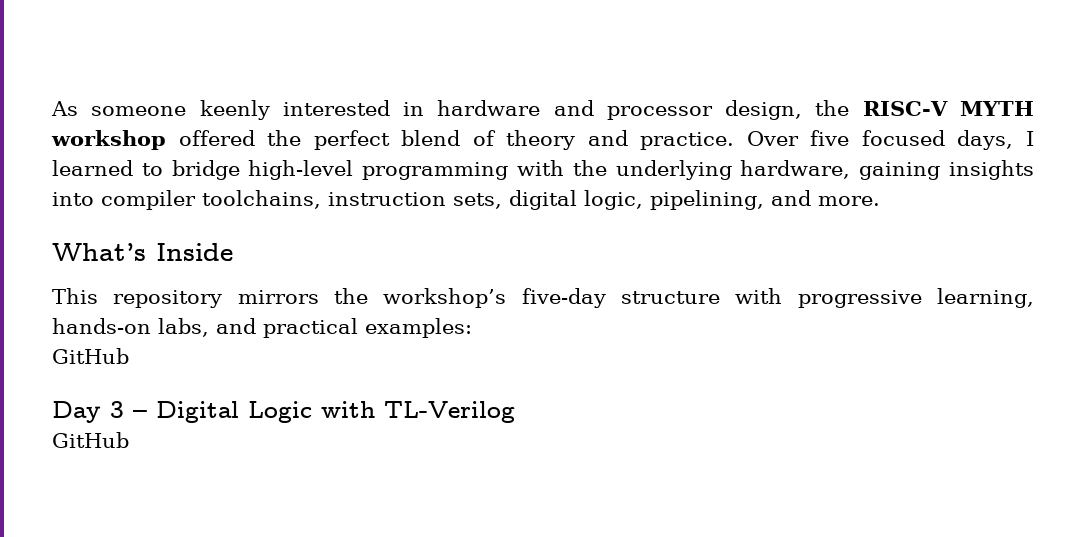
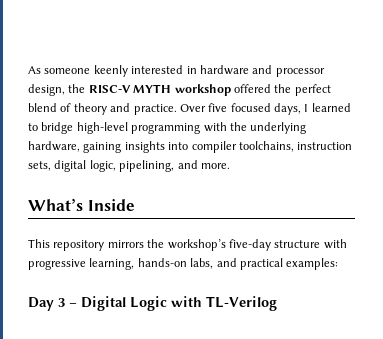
[52,348,129,364] // GitHub -> (339, 264) none
[52,432,129,448] // GitHub -> (277, 303) none

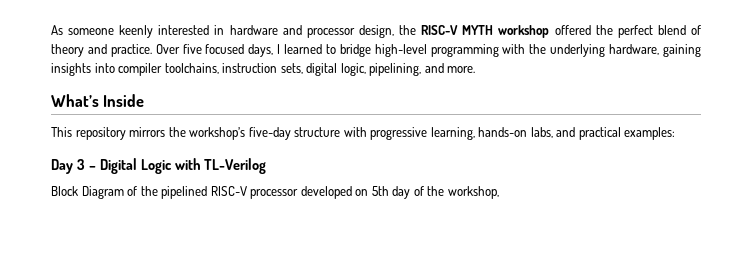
(277, 303) none -> [51,186,499,199] // Block Diagram of the pipelined RISC-V processor developed on 5th day of the workshop,

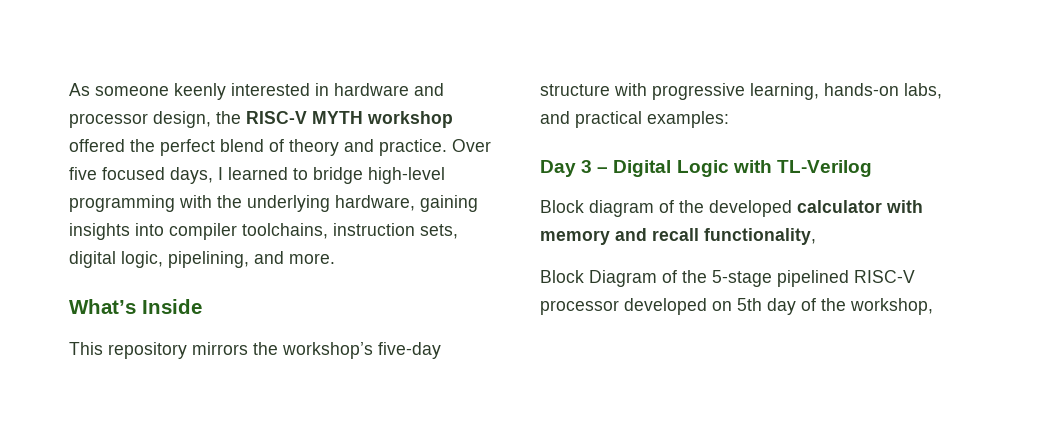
(267, 166) none -> [540,200,923,217] [540,228,816,245] // Block diagram of the developed calculator with memory and recall functionality,
(158, 191) none -> [712,270,772,287] 5-stage

